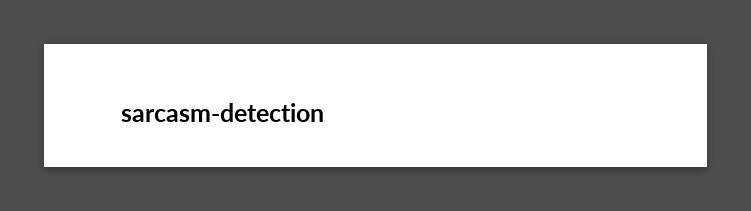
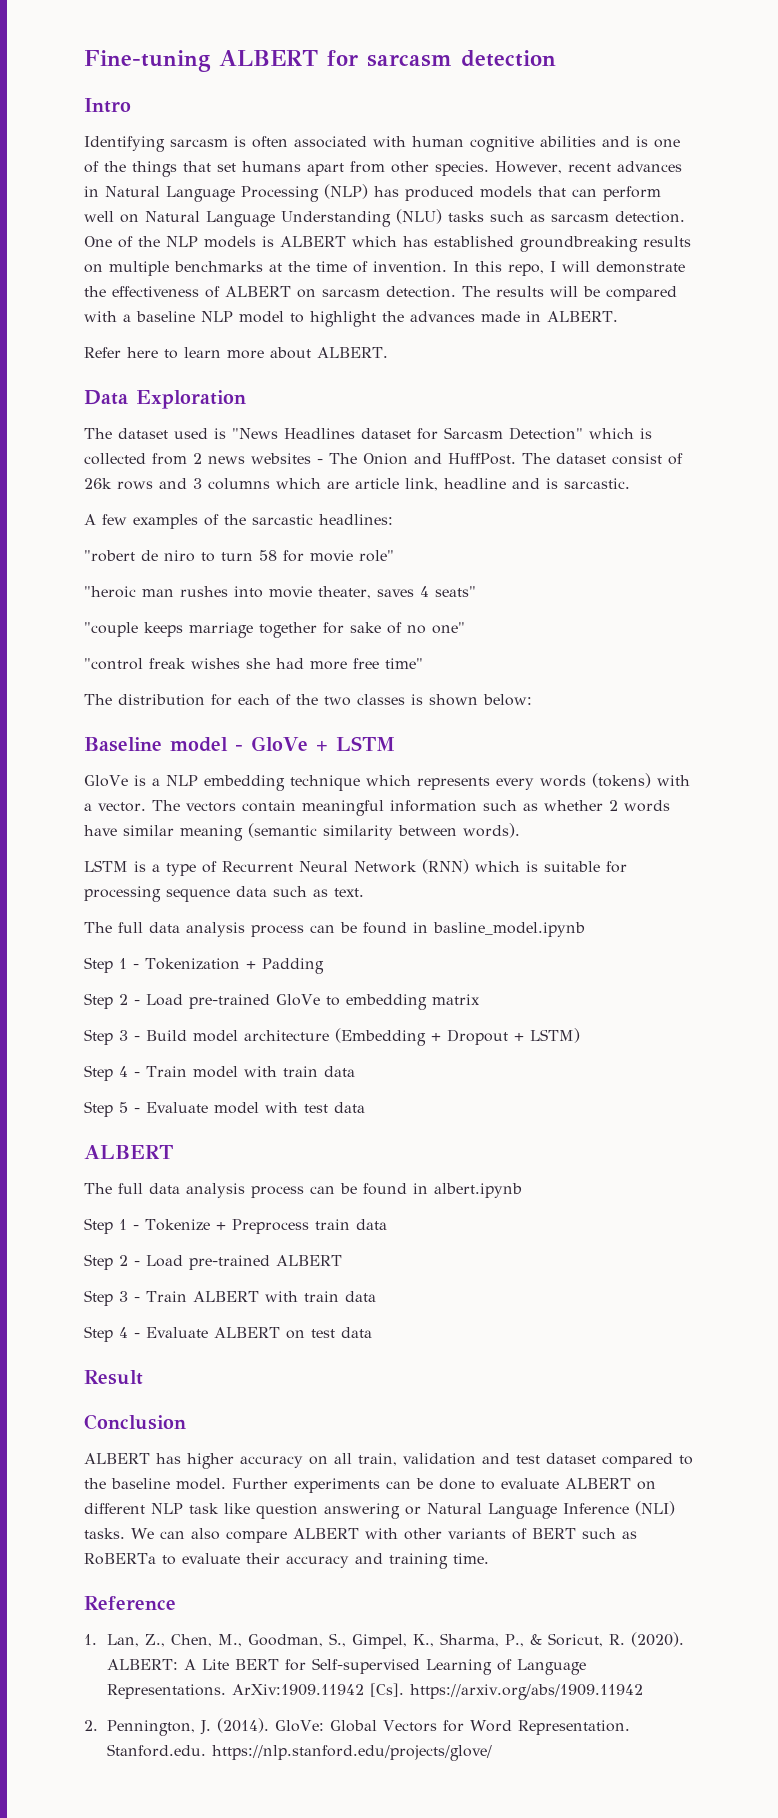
[121,103,324,122] sarcasm-detection -> [84,50,556,72] [84,98,131,113] [84,136,680,152] [84,161,682,177] [84,184,661,202] [84,209,685,227] [84,236,691,252] [84,261,685,276] [84,286,677,301] [84,311,618,327] [84,347,388,359] [84,390,246,409] [84,427,652,440] [84,453,683,465] [84,478,630,491] [84,514,393,529] [84,550,394,562] [84,586,476,599] [84,622,465,638] [84,658,423,670] [84,694,532,706] [84,736,395,752] [84,773,690,791] [84,800,670,816] [84,823,520,841] [84,859,627,876] [84,886,364,902] [84,922,585,937] [84,957,324,974] [84,993,480,1010] [84,1028,580,1046] [84,1065,355,1081] [84,1101,365,1117] [84,1145,173,1159] [84,1183,522,1198] [84,1218,387,1234] [84,1254,342,1270] [84,1290,376,1306] [84,1326,372,1342] [84,1370,143,1385] [84,1414,186,1430] [84,1453,693,1469] [84,1478,656,1493] [84,1501,675,1519] [84,1528,637,1543] [84,1553,489,1569] [84,1596,176,1610] [84,1632,684,1649] [106,1658,586,1675] [106,1683,643,1700] [84,1718,630,1736] [106,1744,492,1761] Fine-tuning ALBERT for sarcasm detection // Intro // Identifying sarcasm is often associated with human cognitive abilities and is one of the things that set humans apart from other species. However, recent advances in Natural Language Processing (NLP) has produced models that can perform well on Natural Language Understanding (NLU) tasks such as sarcasm detection. One of the NLP models is ALBERT which has established groundbreaking results on multiple benchmarks at the time of invention. In this repo, I will demonstrate the effectiveness of ALBERT on sarcasm detection. The results will be compared with a baseline NLP model to highlight the advances made in ALBERT. // Refer here to learn more about ALBERT. // Data Exploration // The dataset used is "News Headlines dataset for Sarcasm Detection" which is collected from 2 news websites - The Onion and HuffPost. The dataset consist of 26k rows and 3 columns which are article link, headline and is sarcastic. // A few examples of the sarcastic headlines: // "robert de niro to turn 58 for movie role" // "heroic man rushes into movie theater, saves 4 seats" // "couple keeps marriage together for sake of no one" // "control freak wishes she had more free time" // The distribution for each of the two classes is shown below: // Baseline model - GloVe + LSTM // GloVe is a NLP embedding technique which represents every words (tokens) with a vector. The vectors contain meaningful information such as whether 2 words have similar meaning (semantic similarity between words). // LSTM is a type of Recurrent Neural Network (RNN) which is suitable for processing sequence data such as text. // The full data analysis process can be found in basline_model.ipynb // Step 1 - Tokenization + Padding // Step 2 - Load pre-trained GloVe to embedding matrix // Step 3 - Build model architecture (Embedding + Dropout + LSTM) // Step 4 - Train model with train data // Step 5 - Evaluate model with test data // ALBERT // The full data analysis process can be found in albert.ipynb // Step 1 - Tokenize + Preprocess train data // Step 2 - Load pre-trained ALBERT // Step 3 - Train ALBERT with train data // Step 4 - Evaluate ALBERT on test data // Result // Conclusion // ALBERT has higher accuracy on all train, validation and test dataset compared to the baseline model. Further experiments can be done to evaluate ALBERT on different NLP task like question answering or Natural Language Inference (NLI) tasks. We can also compare ALBERT with other variants of BERT such as RoBERTa to evaluate their accuracy and training time. // Reference // 1. Lan, Z., Chen, M., Goodman, S., Gimpel, K., Sharma, P., & Soricut, R. (2020). ALBERT: A Lite BERT for Self-supervised Learning of Language Representations. ArXiv:1909.11942 [Cs]. https://arxiv.org/abs/1909.11942 // 2. Pennington, J. (2014). GloVe: Global Vectors for Word Representation. Stanford.edu. https://nlp.stanford.edu/projects/glove/

